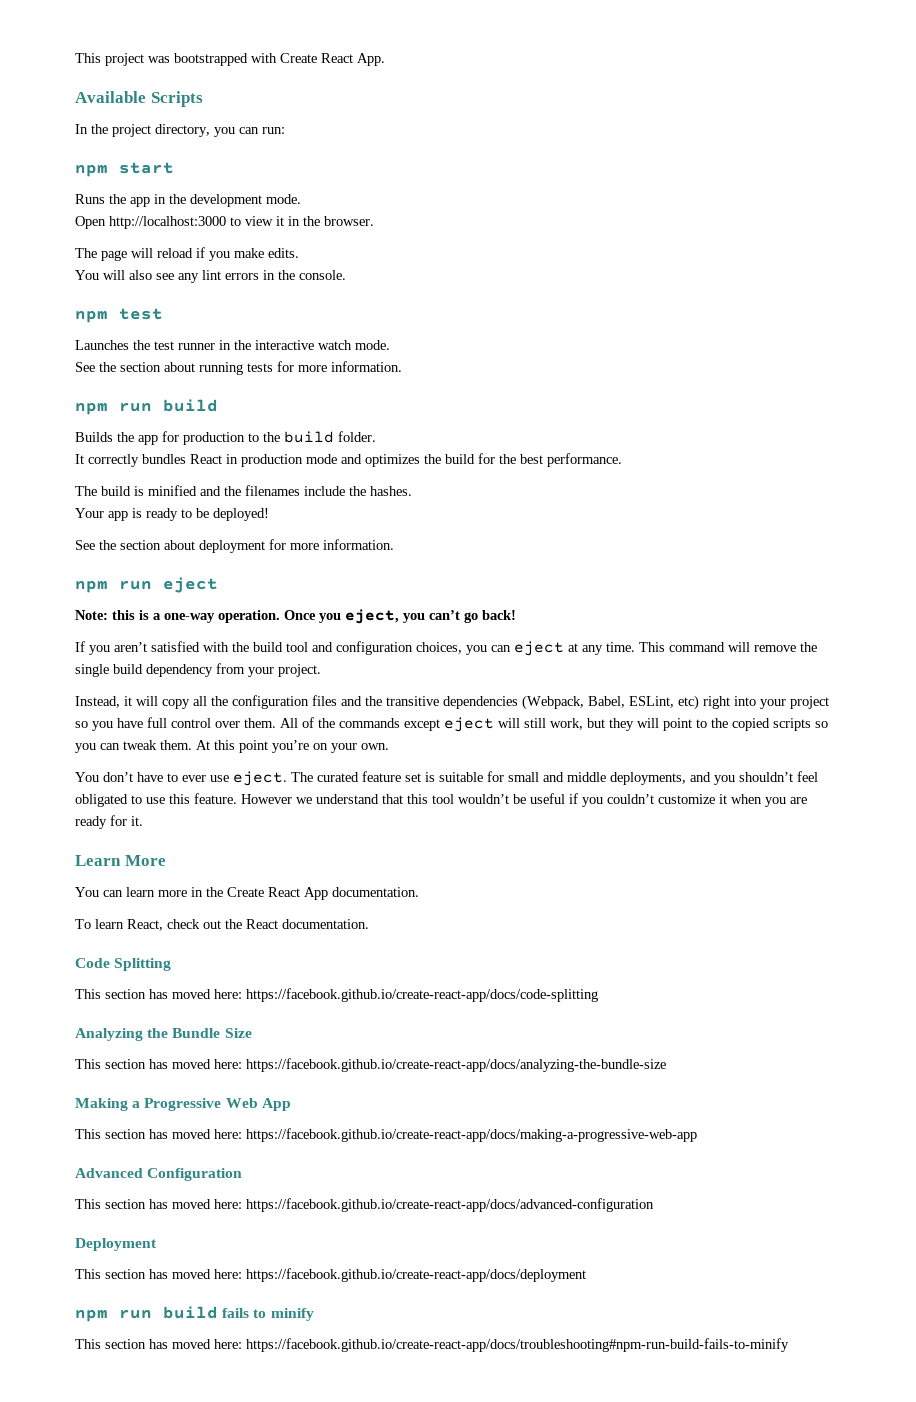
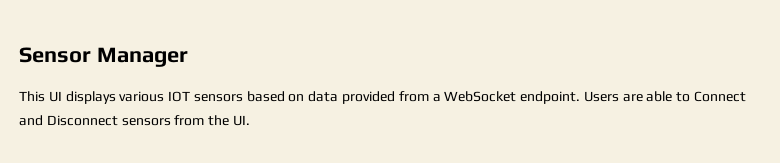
[75,53,385,66] [75,91,203,107] [75,124,285,137] [75,162,174,177] [75,194,301,207] [75,216,374,229] [75,247,299,261] [75,270,346,283] [75,308,163,323] [75,340,390,350] [75,361,402,375] [75,399,218,415] [75,431,376,445] [75,453,622,467] [75,485,412,496] [75,508,269,521] [75,539,394,553] [75,577,218,593] [75,609,516,624] [75,641,817,656] [75,663,321,677] [75,695,829,710] [75,717,828,732] [75,740,389,753] [75,771,818,786] [75,793,807,807] [75,815,143,829] [75,855,166,866] [75,887,419,900] [75,919,369,931] [75,958,172,971] [75,988,598,1002] [75,1028,252,1041] [75,1058,666,1072] [75,1098,291,1111] [75,1128,697,1142] [75,1168,243,1181] [75,1198,654,1212] [75,1238,157,1251] [75,1268,586,1282] [75,1306,314,1322] [75,1338,789,1352] This project was bootstrapped with Create React App. // Available Scripts // In the project directory, you can run: // npm start // Runs the app in the development mode. // Open http://localhost:3000 to view it in the browser. // The page will reload if you make edits. // You will also see any lint errors in the console. // npm test // Launches the test runner in the interactive watch mode. // See the section about running tests for more information. // npm run build // Builds the app for production to the build folder. // It correctly bundles React in production mode and optimizes the build for the best performance. // The build is minified and the filenames include the hashes. // Your app is ready to be deployed! // See the section about deployment for more information. // npm run eject // Note: this is a one-way operation. Once you eject, you can’t go back! // If you aren’t satisfied with the build tool and configuration choices, you can eject at any time. This command will remove the single build dependency from your project. // Instead, it will copy all the configuration files and the transitive dependencies (Webpack, Babel, ESLint, etc) right into your project so you have full control over them. All of the commands except eject will still work, but they will point to the copied scripts so you can tweak them. At this point you’re on your own. // You don’t have to ever use eject. The curated feature set is suitable for small and middle deployments, and you shouldn’t feel obligated to use this feature. However we understand that this tool wouldn’t be useful if you couldn’t customize it when you are ready for it. // Learn More // You can learn more in the Create React App documentation. // To learn React, check out the React documentation. // Code Splitting // This section has moved here: https://facebook.github.io/create-react-app/docs/code-splitting // Analyzing the Bundle Size // This section has moved here: https://facebook.github.io/create-react-app/docs/analyzing-the-bundle-size // Making a Progressive Web App // This section has moved here: https://facebook.github.io/create-react-app/docs/making-a-progressive-web-app // Advanced Configuration // This section has moved here: https://facebook.github.io/create-react-app/docs/advanced-configuration // Deployment // This section has moved here: https://facebook.github.io/create-react-app/docs/deployment // npm run build fails to minify // This section has moved here: https://facebook.github.io/create-react-app/docs/troubleshooting#npm-run-build-fails-to-minify -> [19,47,188,67] [19,91,747,104] [19,115,250,126] Sensor Manager // This UI displays various IOT sensors based on data provided from a WebSocket endpoint. Users are able to Connect and Disconnect sensors from the UI.

